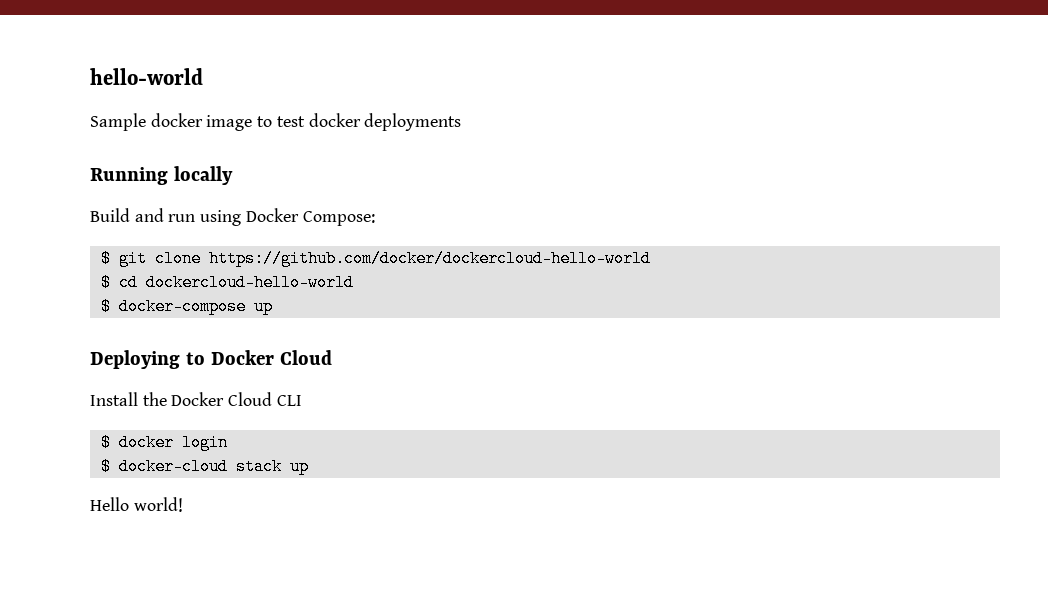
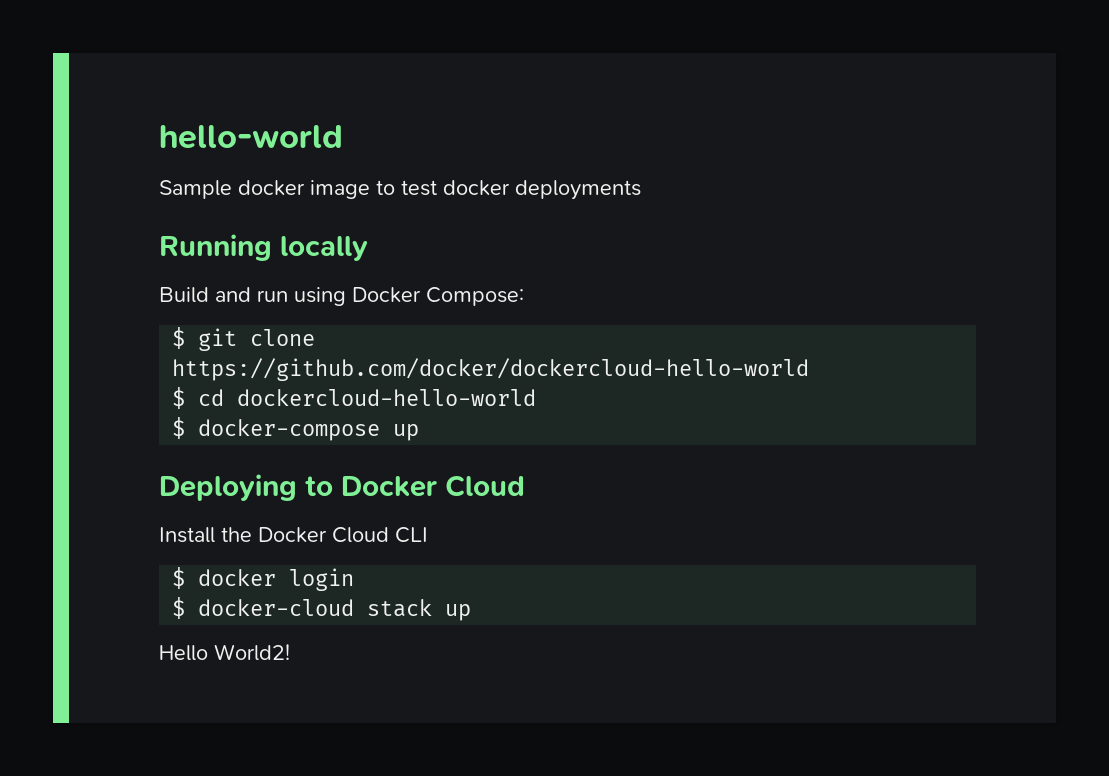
[133,497,183,512] world! -> [214,644,290,661] World2!

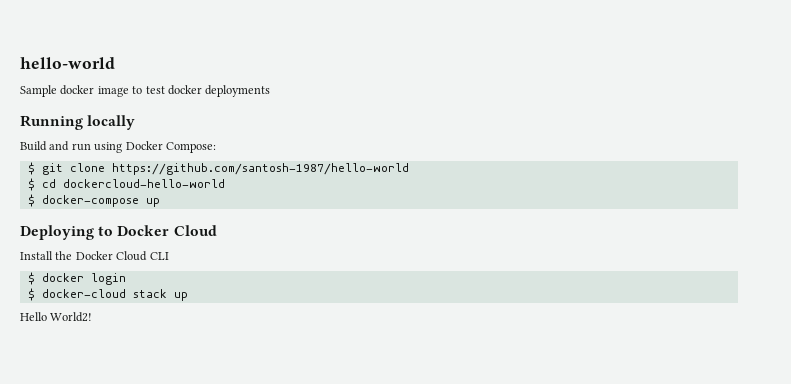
[172,358,810,381] https://github.com/docker/dockercloud-hello-world -> [111,163,409,175] https://github.com/santosh-1987/hello-world

